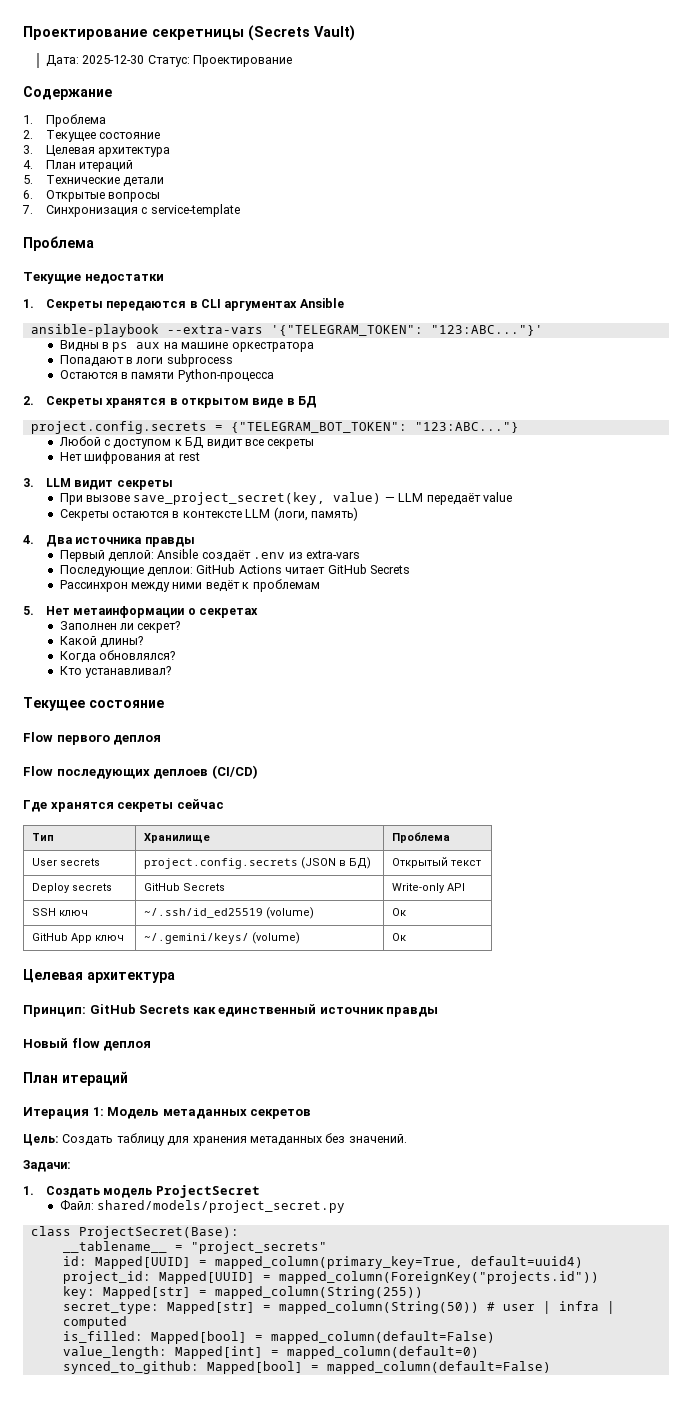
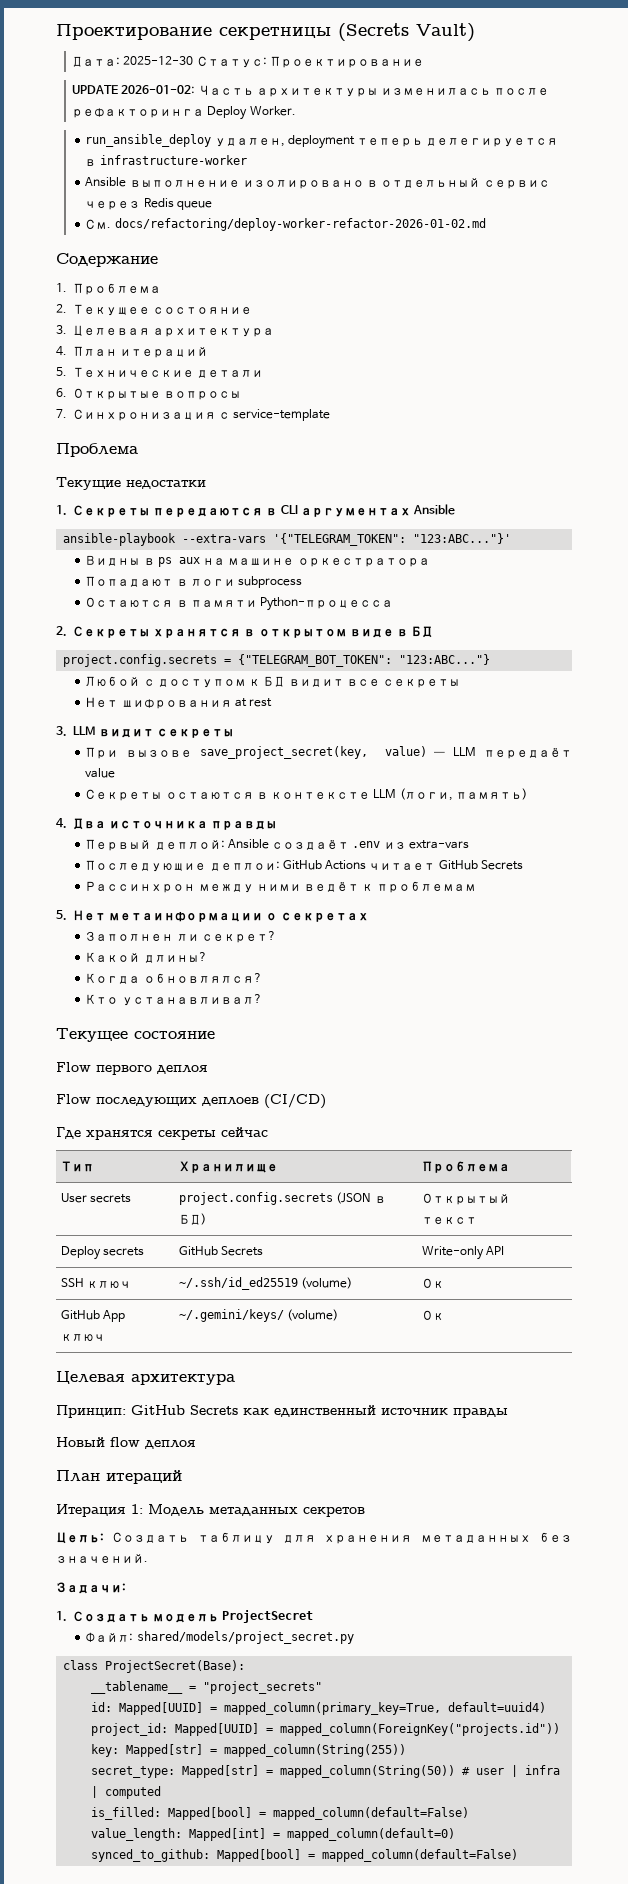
(293, 61) none -> [72,85,550,97] [72,106,296,120] [85,134,559,149] [85,155,247,166] [85,177,550,189] [85,198,212,210] [85,218,486,231] // UPDATE 2026-01-02: Часть архитектуры изменилась после рефакторинга Deploy Worker. // run_ansible_deploy удален, deployment теперь делегируется в infrastructure-worker // Ansible выполнение изолировано в отдельный сервис через Redis queue // См. docs/refactoring/deploy-worker-refactor-2026-01-02.md

